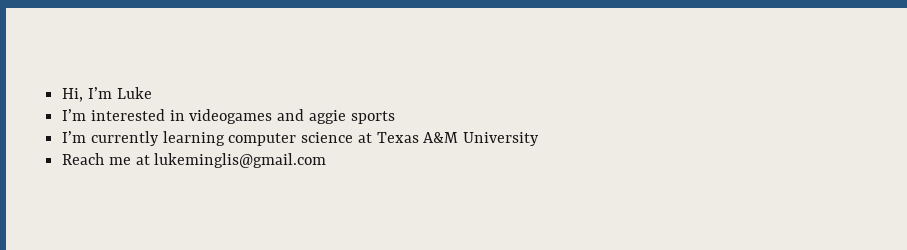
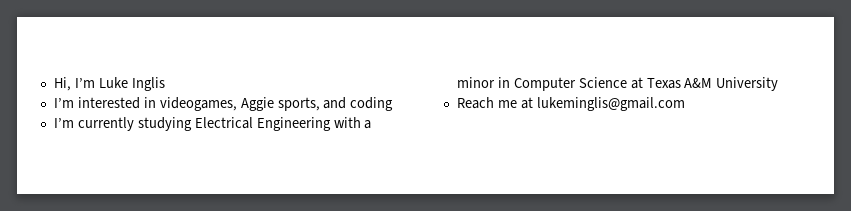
(152, 93) none -> [131,77,165,91] Inglis
[189,109,395,124] [62,131,354,146] videogames and aggie sports // I’m currently learning computer science -> [159,97,394,111] [53,117,372,131] [456,77,627,91] videogames, Aggie sports, and coding // I’m currently studying Electrical Engineering with a minor in Computer Science

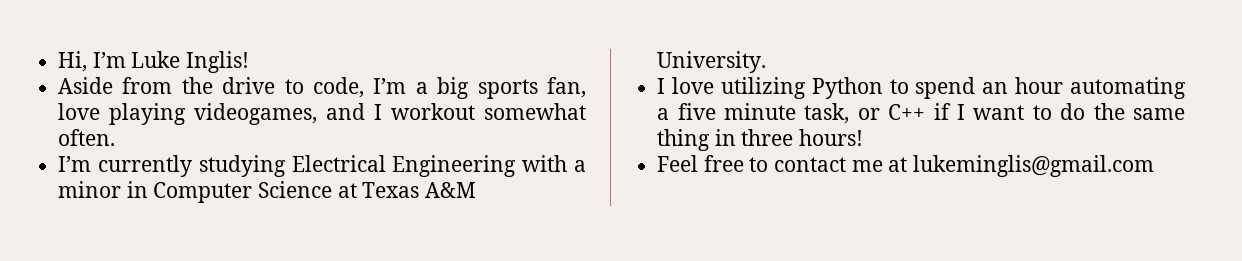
[131,77,165,91] [53,97,394,111] Inglis // I’m interested in videogames, Aggie sports, and coding -> [186,51,250,73] [58,77,586,99] [58,103,586,125] [58,129,116,146] Inglis! // Aside from the drive to code, I’m a big sports fan, love playing videogames, and I workout somewhat often.
[716,77,779,91] [456,97,494,109] University // Reach -> [657,51,767,73] [657,77,1186,99] [657,103,1185,124] [657,129,864,151] [657,155,847,172] University. // I love utilizing Python to spend an hour automating a five minute task, or C++ if I want to do the same thing in three hours! // Feel free to contact

